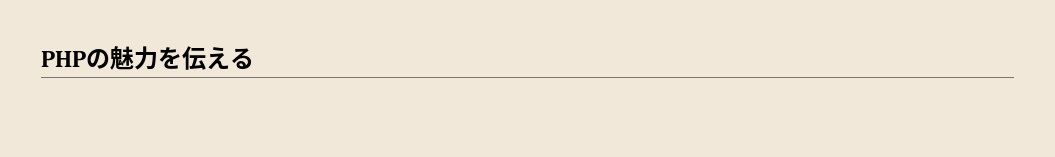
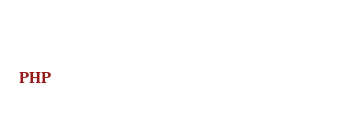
[86,46,254,70] の魅力を伝える -> (51, 77) none

